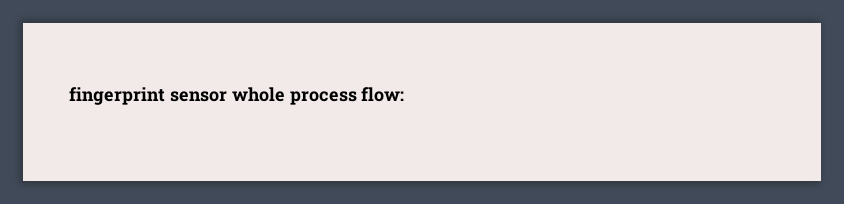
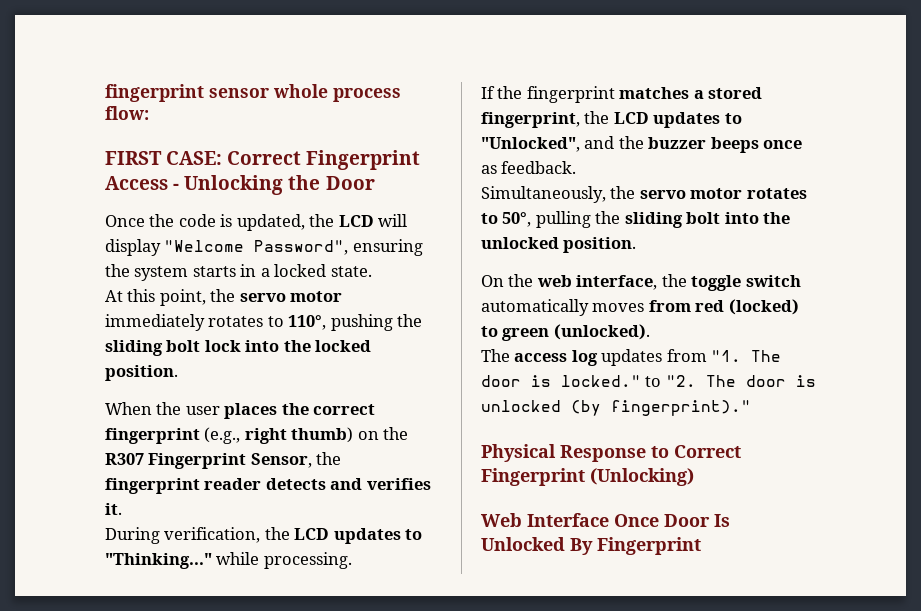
(405, 94) none -> [105,150,421,170] [105,175,375,195] [105,214,408,231] [105,239,423,256] [105,264,372,281] [105,289,343,306] [105,314,423,331] [105,340,372,356] [105,365,178,381] [105,402,376,419] [105,427,409,444] [105,452,342,469] [105,478,431,494] [105,503,122,515] [105,527,423,544] [105,552,352,569] [481,86,763,103] [481,111,742,128] [481,136,803,153] [481,161,577,174] [481,186,807,203] [481,211,791,228] [481,237,637,253] [481,274,801,291] [481,299,799,316] [481,324,650,341] [481,349,782,366] [481,375,816,387] [481,400,751,416] [481,444,741,462] [481,468,694,486] [481,513,730,527] [481,537,701,555] // FIRST CASE: Correct Fingerprint Access - Unlocking the Door // Once the code is updated, the LCD will display "Welcome Password", ensuring the system starts in a locked state. // At this point, the servo motor immediately rotates to 110°, pushing the sliding bolt lock into the locked position. // When the user places the correct fingerprint (e.g., right thumb) on the R307 Fingerprint Sensor, the fingerprint reader detects and verifies it. // During verification, the LCD updates to "Thinking..." while processing. // If the fingerprint matches a stored fingerprint, the LCD updates to "Unlocked", and the buzzer beeps once as feedback. // Simultaneously, the servo motor rotates to 50°, pulling the sliding bolt into the unlocked position. // On the web interface, the toggle switch automatically moves from red (locked) to green (unlocked). // The access log updates from "1. The door is locked." to "2. The door is unlocked (by fingerprint)." // Physical Response to Correct Fingerprint (Unlocking) // Web Interface Once Door Is Unlocked By Fingerprint

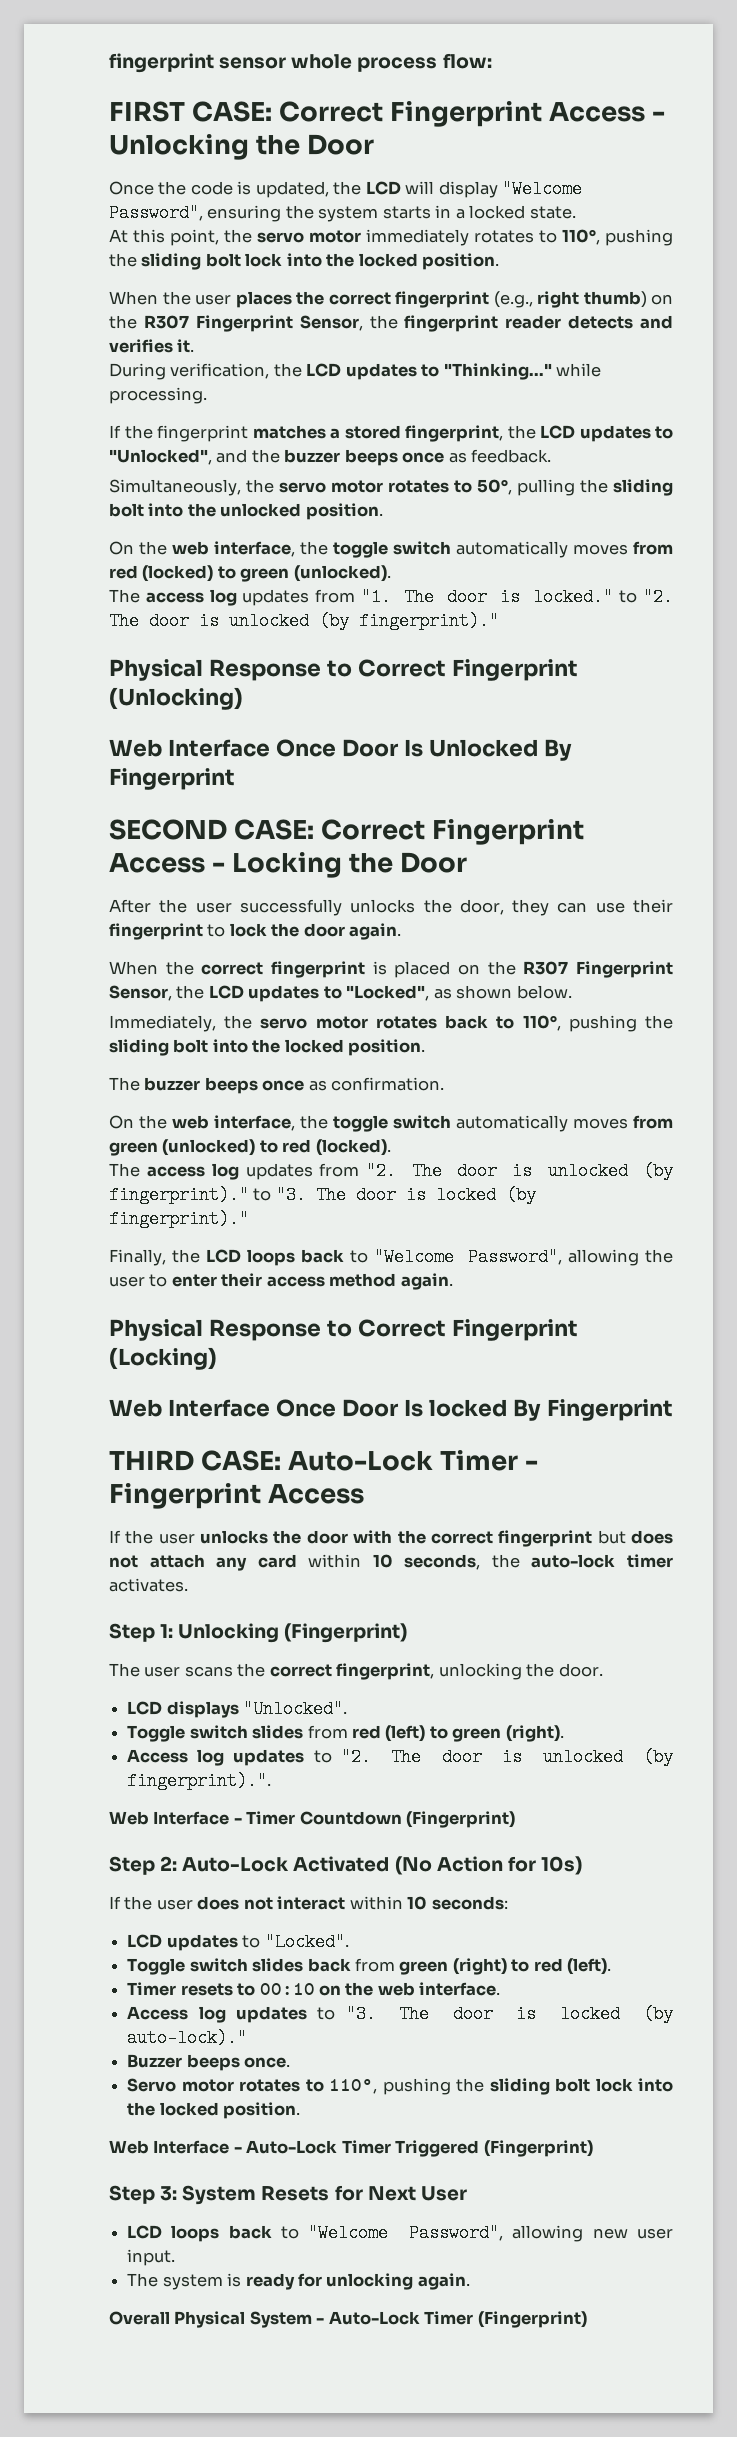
(701, 546) none -> [109,819,585,845] [109,852,468,878] [109,899,673,916] [109,923,402,940] [109,961,673,978] [109,985,572,1002] [109,1015,673,1032] [109,1039,426,1056] [109,1077,445,1094] [109,1115,673,1132] [109,1139,391,1156] [109,1162,673,1180] [109,1186,536,1204] [109,1210,249,1228] [109,1248,674,1266] [109,1273,453,1290] [109,1319,578,1341] [109,1347,217,1370] [109,1399,673,1421] [109,1450,539,1471] [109,1483,365,1509] [109,1530,674,1547] [109,1554,673,1571] [109,1578,188,1592] [109,1623,408,1643] [109,1663,603,1680] [127,1700,348,1718] [127,1725,564,1742] [127,1748,673,1766] [127,1772,272,1790] [109,1811,516,1828] [109,1856,582,1875] [109,1896,508,1910] [127,1933,349,1951] [127,1958,612,1975] [127,1982,501,1996] [127,2005,673,2023] [127,2029,248,2047] [127,2054,291,2071] [127,2078,674,2095] [127,2102,301,2119] [109,2140,593,2157] [109,2185,467,2205] [127,2224,674,2242] [127,2249,176,2266] [127,2273,470,2290] [109,2311,587,2328] // SECOND CASE: Correct Fingerprint Access - Locking the Door // After the user successfully unlocks the door, they can use their fingerprint to lock the door again. // When the correct fingerprint is placed on the R307 Fingerprint Sensor, the LCD updates to "Locked", as shown below. // Immediately, the servo motor rotates back to 110°, pushing the sliding bolt into the locked position. // The buzzer beeps once as confirmation. // On the web interface, the toggle switch automatically moves from green (unlocked) to red (locked). // The access log updates from "2. The door is unlocked (by fingerprint)." to "3. The door is locked (by fingerprint)." // Finally, the LCD loops back to "Welcome Password", allowing the user to enter their access method again. // Physical Response to Correct Fingerprint (Locking) // Web Interface Once Door Is locked By Fingerprint // THIRD CASE: Auto-Lock Timer - Fingerprint Access // If the user unlocks the door with the correct fingerprint but does not attach any card within 10 seconds, the auto-lock timer activates. // Step 1: Unlocking (Fingerprint) // The user scans the correct fingerprint, unlocking the door. // LCD displays "Unlocked". // Toggle switch slides from red (left) to green (right). // Access log updates to "2. The door is unlocked (by fingerprint).". // Web Interface - Timer Countdown (Fingerprint) // Step 2: Auto-Lock Activated (No Action for 10s) // If the user does not interact within 10 seconds: // LCD updates to "Locked". // Toggle switch slides back from green (right) to red (left). // Timer resets to 00:10 on the web interface. // Access log updates to "3. The door is locked (by auto-lock)." // Buzzer beeps once. // Servo motor rotates to 110°, pushing the sliding bolt lock into the locked position. // Web Interface - Auto-Lock Timer Triggered (Fingerprint) // Step 3: System Resets for Next User // LCD loops back to "Welcome Password", allowing new user input. // The system is ready for unlocking again. // Overall Physical System - Auto-Lock Timer (Fingerprint)

